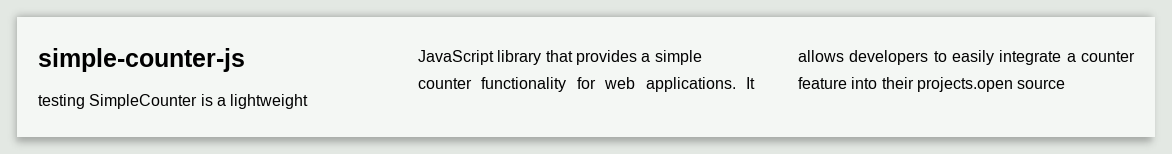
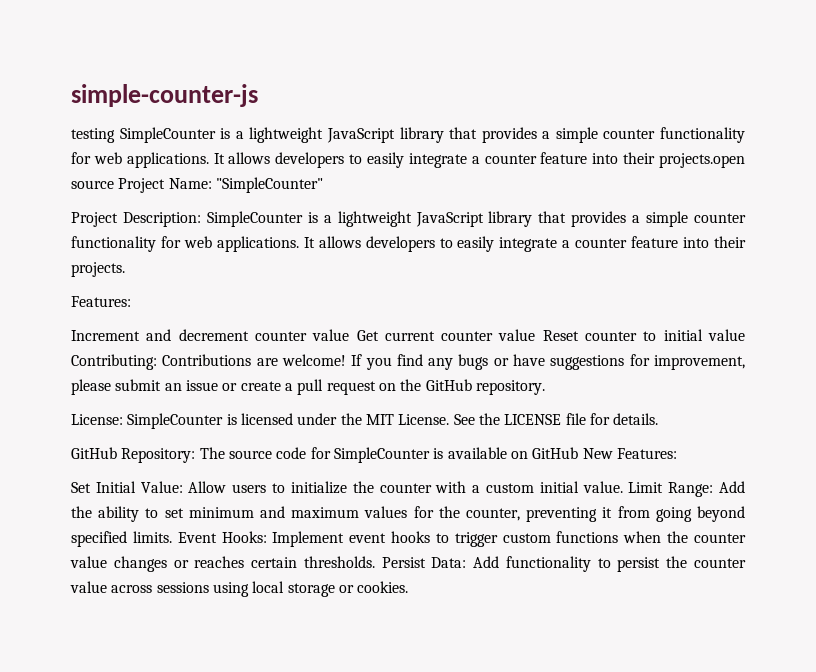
(1066, 84) none -> [118,177,323,193] [71,211,747,227] [71,236,747,252] [71,262,125,277] [71,296,131,307] [71,329,745,341] [71,354,745,370] [71,379,545,395] [71,413,659,429] [71,447,677,463] [71,481,745,497] [71,506,746,522] [71,531,746,547] [70,556,746,572] [70,581,409,597] Project Name: "SimpleCounter" // Project Description: SimpleCounter is a lightweight JavaScript library that provides a simple counter functionality for web applications. It allows developers to easily integrate a counter feature into their projects. // Features: // Increment and decrement counter value Get current counter value Reset counter to initial value Contributing: Contributions are welcome! If you find any bugs or have suggestions for improvement, please submit an issue or create a pull request on the GitHub repository. // License: SimpleCounter is licensed under the MIT License. See the LICENSE file for details. // GitHub Repository: The source code for SimpleCounter is available on GitHub New Features: // Set Initial Value: Allow users to initialize the counter with a custom initial value. Limit Range: Add the ability to set minimum and maximum values for the counter, preventing it from going beyond specified limits. Event Hooks: Implement event hooks to trigger custom functions when the counter value changes or reaches certain thresholds. Persist Data: Add functionality to persist the counter value across sessions using local storage or cookies.

